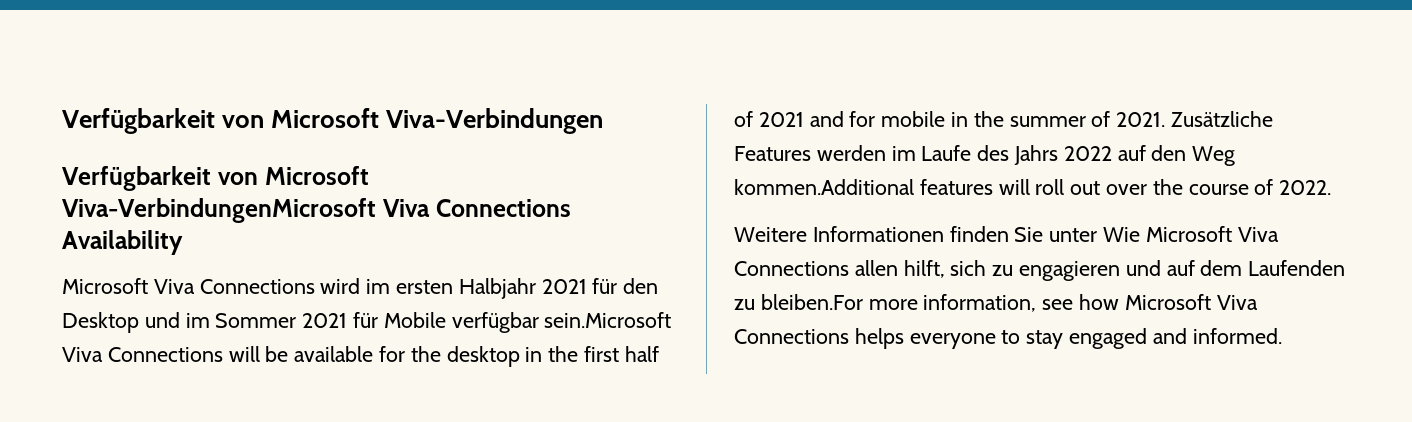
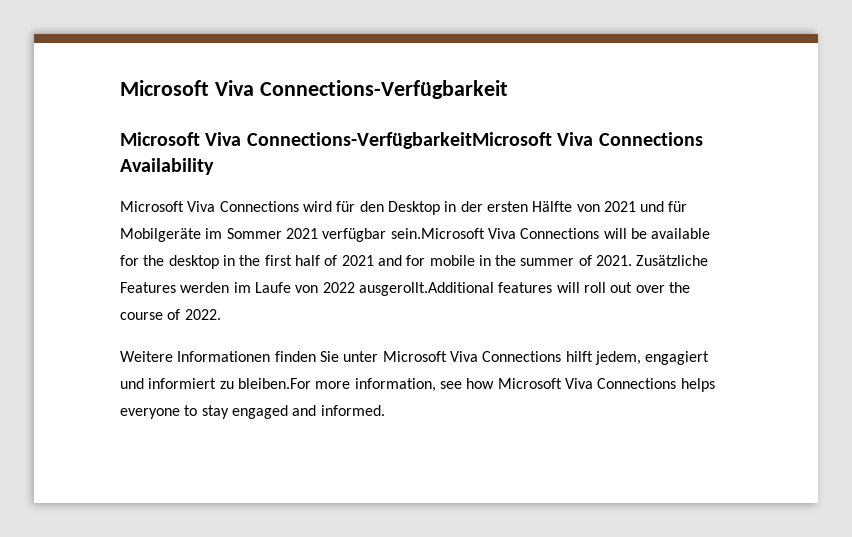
[62,108,604,134] [62,166,369,191] [62,198,376,223] Verfügbarkeit von Microsoft Viva-Verbindungen // Verfügbarkeit von Microsoft Viva-VerbindungenMicrosoft -> [120,80,508,99] [120,132,552,149] Microsoft Viva Connections-Verfügbarkeit // Microsoft Viva Connections-VerfügbarkeitMicrosoft
[366,278,659,299] [62,312,180,333] im ersten Halbjahr 2021 für den Desktop und -> [336,201,688,215] [120,228,201,242] für den Desktop in der ersten Hälfte von 2021 und für Mobilgeräte
[353,312,446,328] für Mobile -> (318, 233) none
[977,145,1236,166] [734,179,914,195] des Jahrs 2022 auf den Weg kommen.Additional -> [295,282,494,296] von 2022 ausgerollt.Additional
[1103,226,1279,242] [734,260,1346,281] Wie Microsoft Viva Connections allen hilft, sich zu engagieren und auf dem Laufenden -> [382,351,710,365] [120,378,217,389] Microsoft Viva Connections hilft jedem, engagiert und informiert

